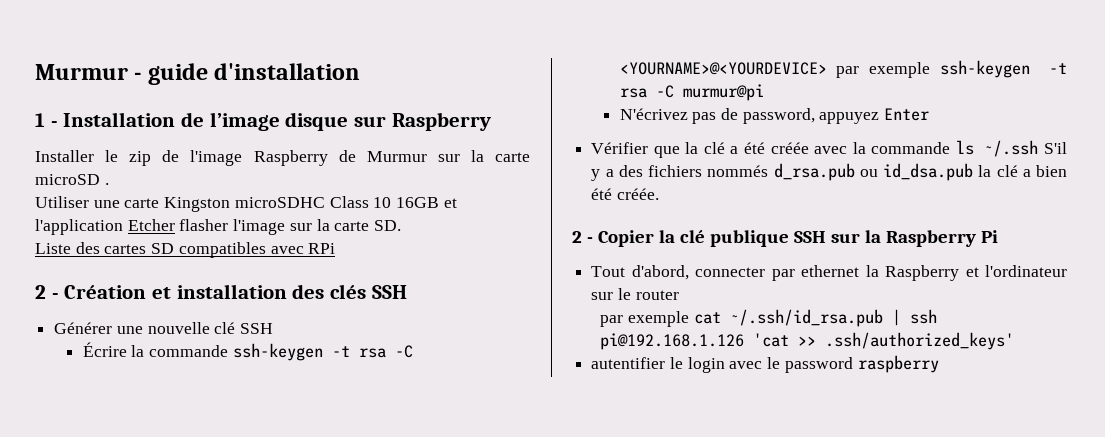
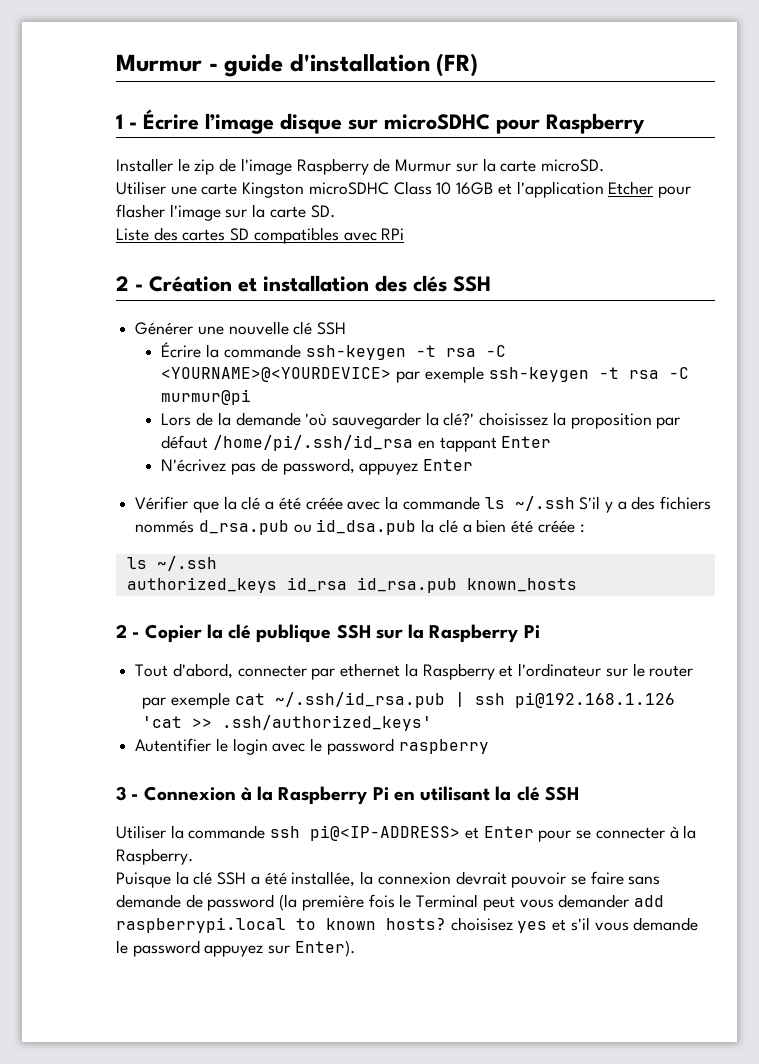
(361, 71) none -> [436,53,479,77] (FR)
[63,112,205,127] Installation de -> [143,109,199,130] Écrire
(387, 121) none -> [384,114,540,134] microSDHC pour
[35,174,109,185] microSD . -> [540,159,604,172] microSD.
(175, 225) none -> [657,186,691,198] pour
(764, 92) none -> [161,412,681,429] [161,435,552,452] // Lors de la demande 'où sauvegarder la clé?' choisissez la proposition par défaut /home/pi/.ssh/id_rsa en tappant Enter
[616,188,659,200] créée. -> [537,520,585,533] [126,556,217,571] [126,577,577,593] créée : // ls ~/.ssh // authorized_keys id_rsa id_rsa.pub known_hosts
[591,357,666,369] autentifier -> [135,738,212,752] Autentifier
(939, 364) none -> [116,786,579,805] [116,825,697,842] [116,848,193,865] [116,871,661,888] [116,894,664,911] [116,917,699,933] [116,940,355,957] // 3 - Connexion à la Raspberry Pi en utilisant la clé SSH // Utiliser la commande ssh pi@<IP-ADDRESS> et Enter pour se connecter à la Raspberry. // Puisque la clé SSH a été installée, la connexion devrait pouvoir se faire sans demande de password (la première fois le Terminal peut vous demander add raspberrypi.local to known hosts? choisisez yes et s'il vous demande le password appuyez sur Enter).

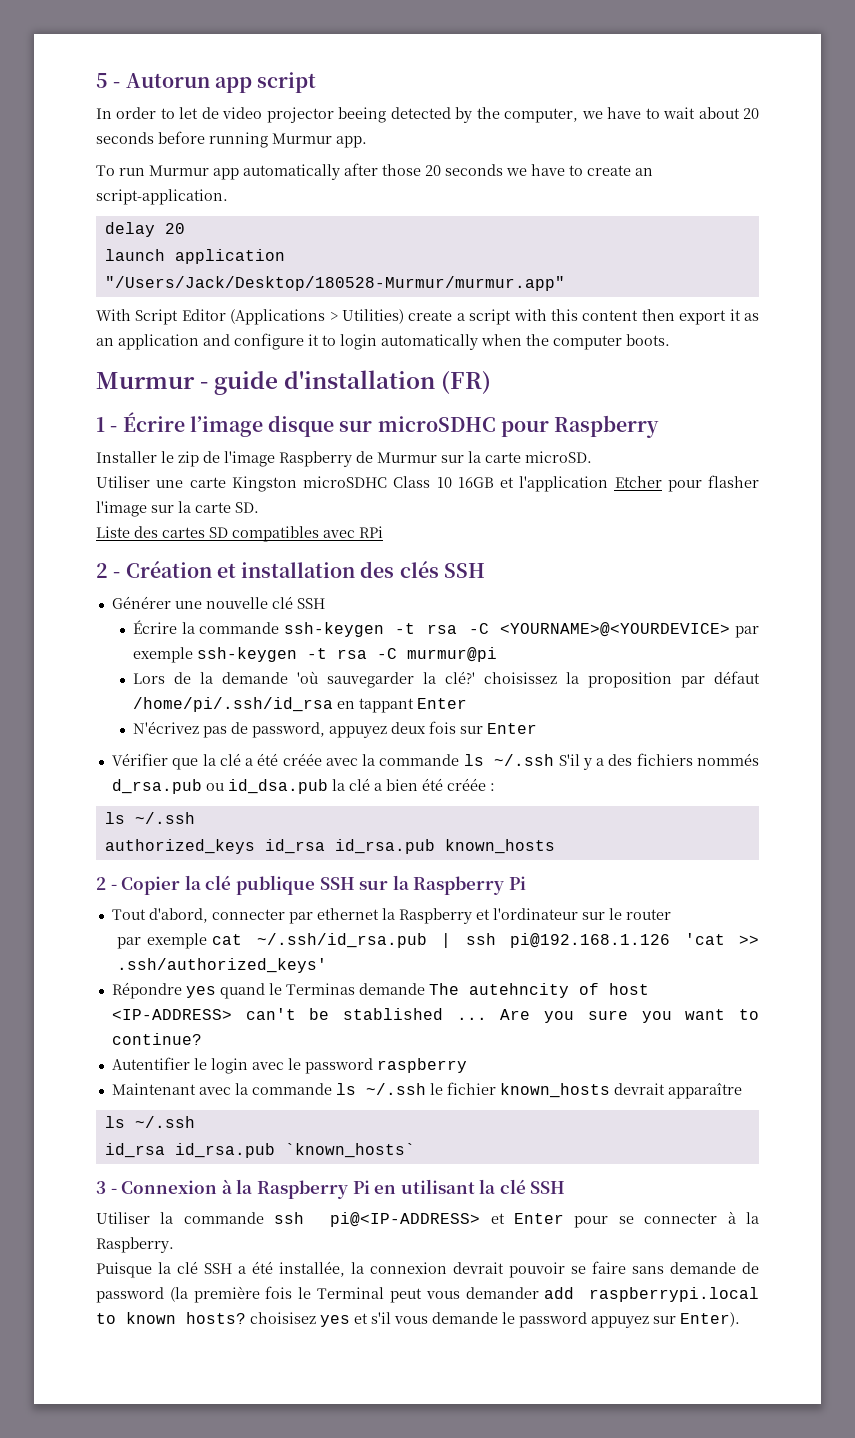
(116, 63) none -> [96,72,317,93] [96,107,760,123] [96,131,367,148] [96,163,653,180] [96,189,228,205] [104,222,185,237] [104,249,285,264] [104,276,565,291] [96,309,759,325] [96,333,670,350] 5 - Autorun app script // In order to let de video projector beeing detected by the computer, we have to wait about 20 seconds before running Murmur app. // To run Murmur app automatically after those 20 seconds we have to create an script-application. // delay 20 // launch application "/Users/Jack/Desktop/180528-Murmur/murmur.app" // With Script Editor (Applications > Utilities) create a script with this content then export it as an application and configure it to login automatically when the computer boots. //
(419, 469) none -> [390,721,483,734] deux fois sur
(433, 723) none -> [111,982,649,999] [111,1008,759,1023] [111,1033,202,1045] // Répondre yes quand le Terminas demande The autehncity of host <IP-ADDRESS> can't be stablished ... Are you sure you want to continue?
(489, 746) none -> [111,1082,742,1099] [104,1116,195,1128] [104,1143,415,1158] // Maintenant avec la commande ls ~/.ssh le fichier known_hosts devrait apparaître // ls ~/.ssh // id_rsa id_rsa.pub `known_hosts`

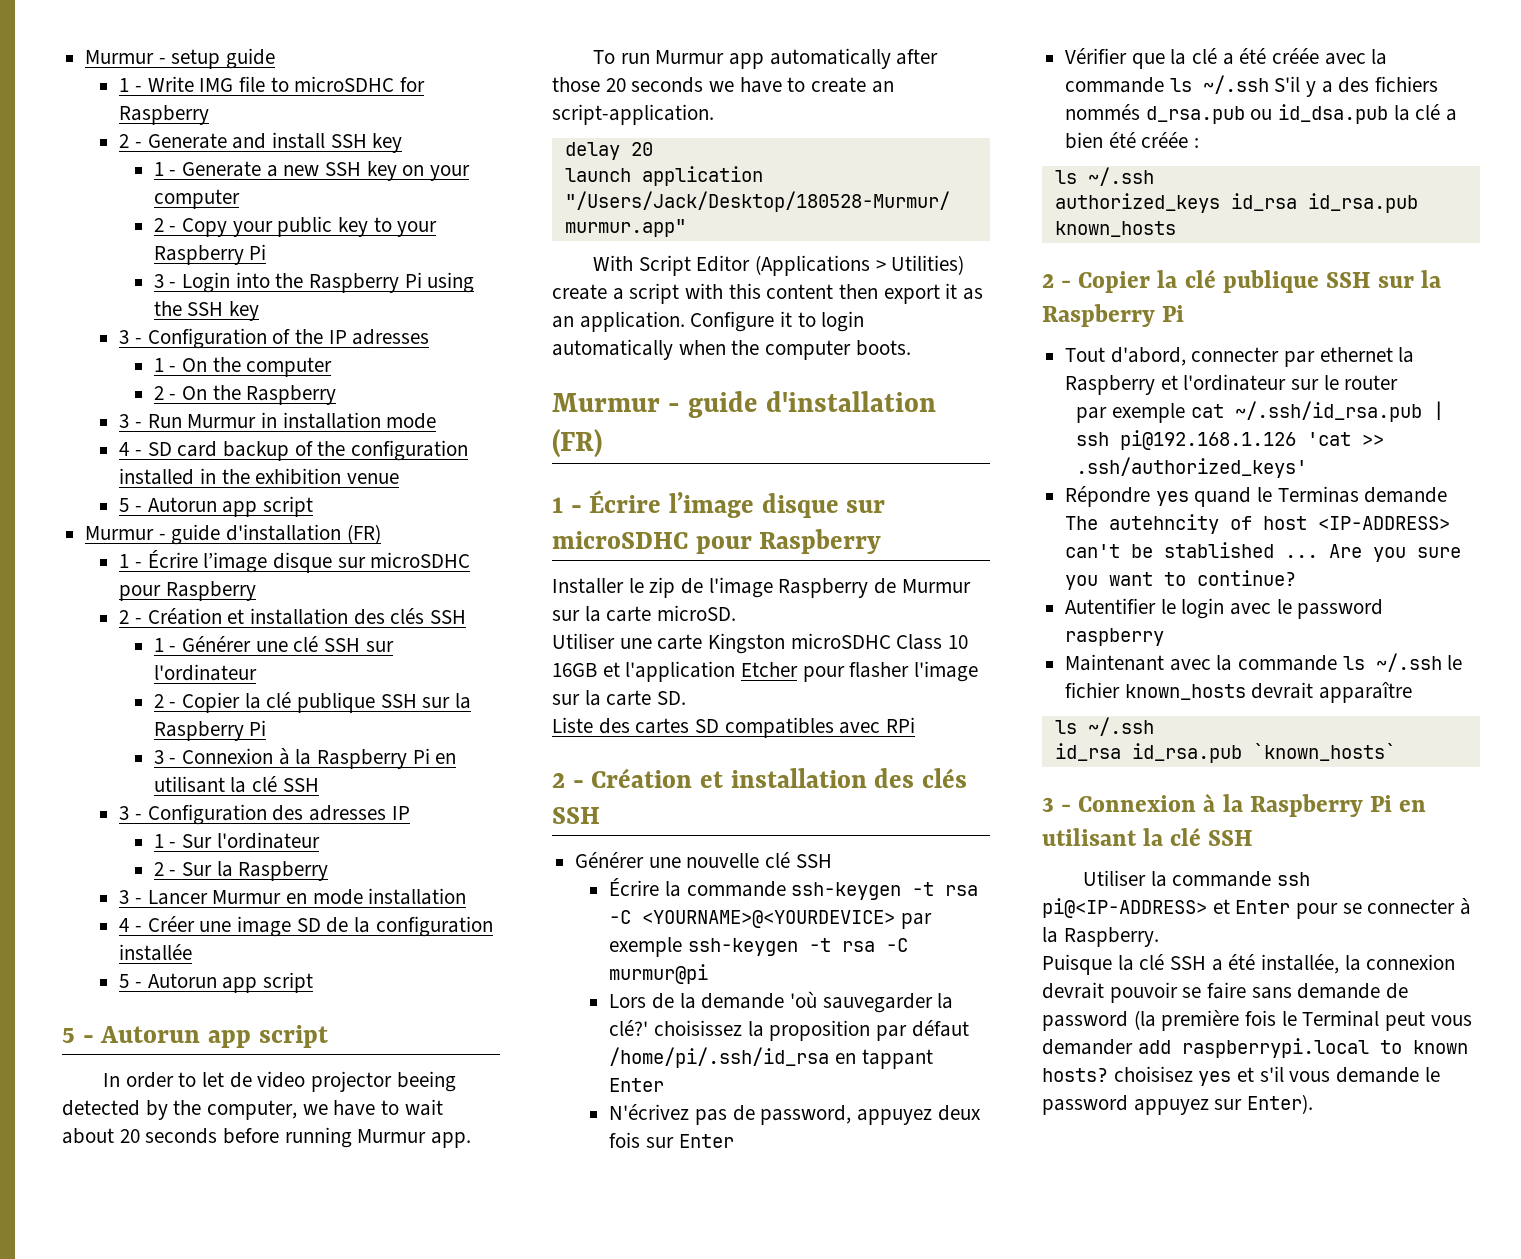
(96, 80) none -> [85,48,276,69] [119,76,426,92] [119,105,210,125] [119,132,403,153] [153,161,471,181] [153,189,240,209] [153,216,438,237] [153,244,267,265] [153,272,475,293] [153,301,260,321] [119,328,430,349] [153,357,333,377] [153,385,337,405] [119,412,437,429] [119,440,469,461] [119,468,400,485] [119,496,314,517] [85,524,381,545] [119,550,471,573] [119,581,257,601] [119,608,467,625] [153,636,394,652] [153,664,257,681] [153,692,472,713] [153,720,267,741] [153,748,457,769] [153,776,319,793] [119,804,410,825] [153,832,320,849] [153,861,329,881] [119,888,467,905] [119,916,493,937] [119,944,193,961] [119,972,314,993] Murmur - setup guide // 1 - Write IMG file to microSDHC for Raspberry // 2 - Generate and install SSH key // 1 - Generate a new SSH key on your computer // 2 - Copy your public key to your Raspberry Pi // 3 - Login into the Raspberry Pi using the SSH key // 3 - Configuration of the IP adresses // 1 - On the computer // 2 - On the Raspberry // 3 - Run Murmur in installation mode // 4 - SD card backup of the configuration installed in the exhibition venue // 5 - Autorun app script // Murmur - guide d'installation (FR) // 1 - Écrire l’image disque sur microSDHC pour Raspberry // 2 - Création et installation des clés SSH // 1 - Générer une clé SSH sur l'ordinateur // 2 - Copier la clé publique SSH sur la Raspberry Pi // 3 - Connexion à la Raspberry Pi en utilisant la clé SSH // 3 - Configuration des adresses IP // 1 - Sur l'ordinateur // 2 - Sur la Raspberry // 3 - Lancer Murmur en mode installation // 4 - Créer une image SD de la configuration installée // 5 - Autorun app script //
[118,333,304,350] application and configure -> [579,311,775,332] application. Configure

